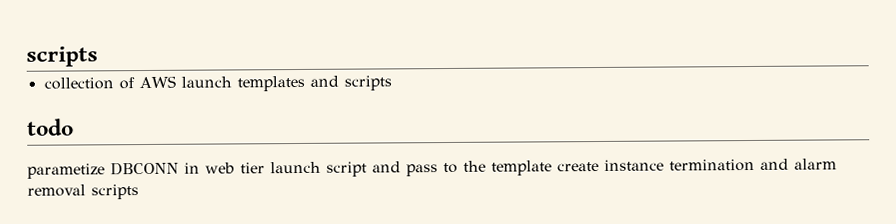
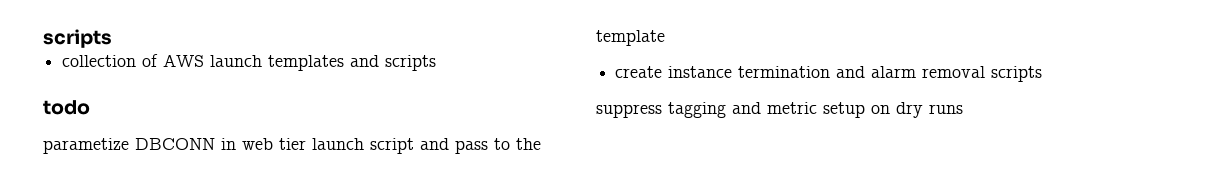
(552, 168) none -> (665, 38) //
(139, 192) none -> [596,102,963,118] // suppress tagging and metric setup on dry runs

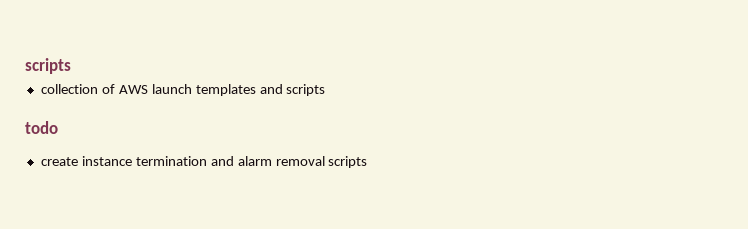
[43,138,541,154] [596,30,665,46] // parametize DBCONN in web tier launch script and pass to the template -> (58, 127) none
[596,102,963,118] // suppress tagging and metric setup on dry runs -> (368, 162) none

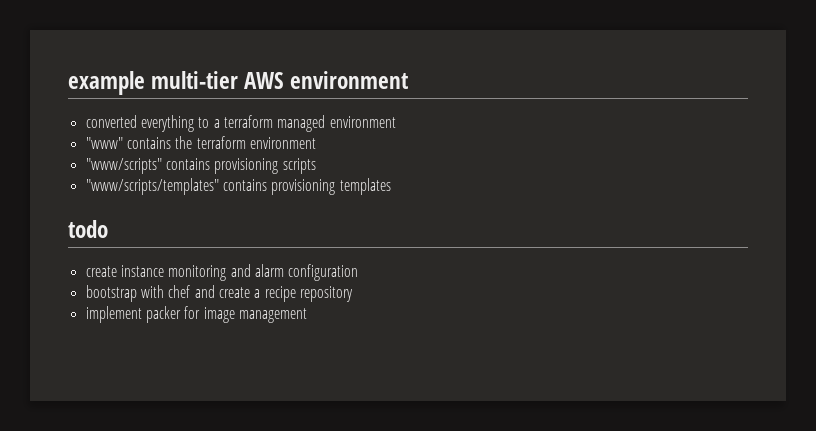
[25,58,71,74] [40,84,192,94] scripts // collection of AWS launch -> [68,71,409,95] [85,115,396,132] [85,136,316,149] [85,158,316,174] [85,178,336,195] example multi-tier AWS environment // converted everything to a terraform managed environment // "www" contains the terraform environment // "www/scripts" contains provisioning scripts // "www/scripts/templates" contains provisioning
[259,84,326,96] and scripts -> (391, 186) none
[135,156,207,166] termination -> [168,265,227,281] monitoring
[275,156,368,168] removal scripts -> [288,264,359,281] [85,285,353,302] [85,306,307,323] configuration // bootstrap with chef and create a recipe repository // implement packer for image management

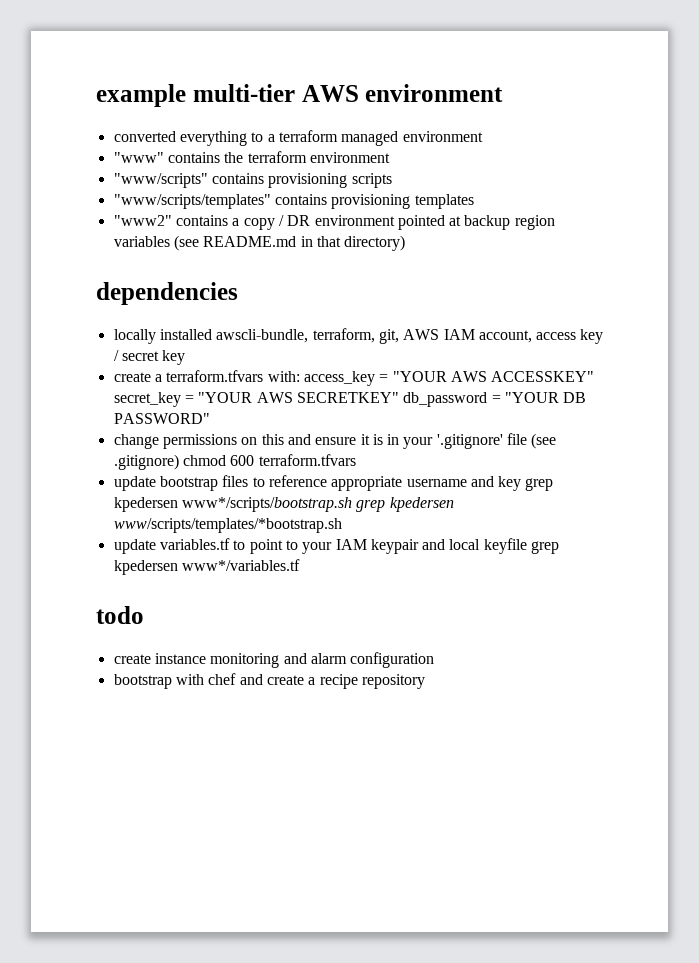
(391, 186) none -> [113,215,555,230] [113,235,406,251] [96,282,238,305] [113,328,604,344] [113,350,186,365] [113,370,595,386] [113,392,587,407] [113,413,210,424] [113,433,557,449] [113,454,356,470] [113,475,554,491] [113,497,454,512] [113,518,342,533] [113,538,560,554] [113,559,300,575] // "www2" contains a copy / DR environment pointed at backup region variables (see README.md in that directory) // dependencies // locally installed awscli-bundle, terraform, git, AWS IAM account, access key / secret key // create a terraform.tfvars with: access_key = "YOUR AWS ACCESSKEY" secret_key = "YOUR AWS SECRETKEY" db_password = "YOUR DB PASSWORD" // change permissions on this and ensure it is in your '.gitignore' file (see .gitignore) chmod 600 terraform.tfvars // update bootstrap files to reference appropriate username and key grep kpedersen www*/scripts/bootstrap.sh grep kpedersen www/scripts/templates/*bootstrap.sh // update variables.tf to point to your IAM keypair and local keyfile grep kpedersen www*/variables.tf
[85,306,307,323] // implement packer for image management -> (425, 681) none

